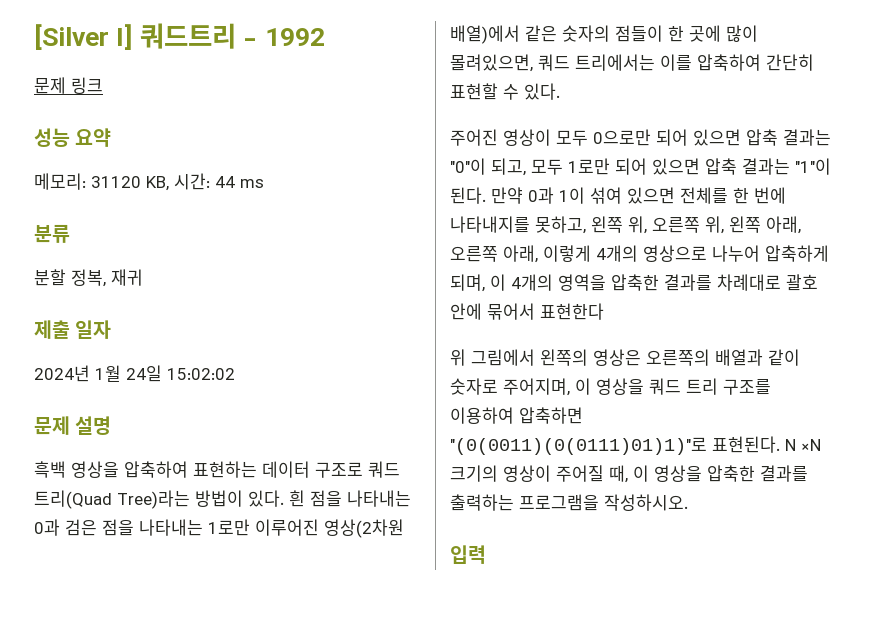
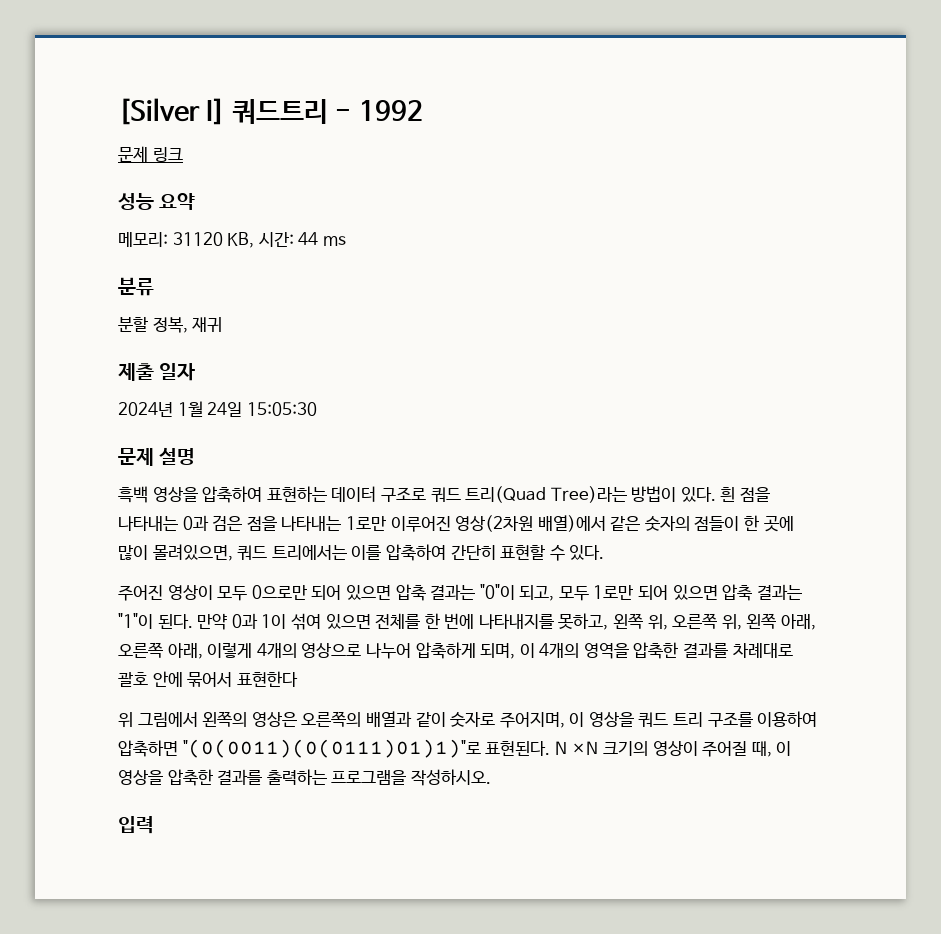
[167,368,235,380] 15:02:02 -> [246,402,317,416] 15:05:30

